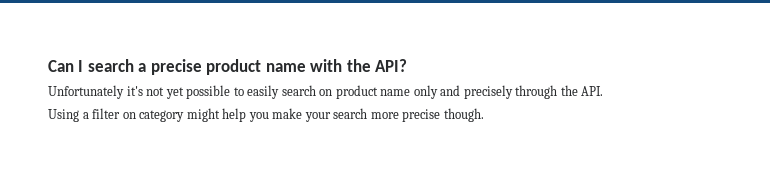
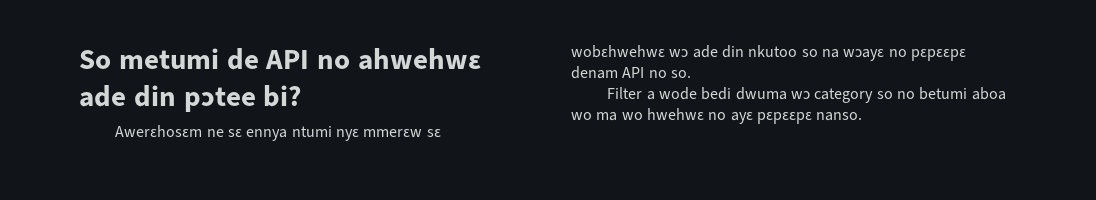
[48,59,408,75] [48,85,604,99] [48,108,484,122] Can I search a precise product name with the API? // Unfortunately it's not yet possible to easily search on product name only and precisely through the API. // Using a filter on category might help you make your search more precise though. -> [79,48,482,70] [79,85,302,112] [115,125,441,141] [571,45,966,61] [571,66,691,79] [607,87,1006,103] [571,108,863,124] So metumi de API no ahwehwɛ ade din pɔtee bi? // Awerɛhosɛm ne sɛ ennya ntumi nyɛ mmerɛw sɛ wobɛhwehwɛ wɔ ade din nkutoo so na wɔayɛ no pɛpɛɛpɛ denam API no so. // Filter a wode bedi dwuma wɔ category so no betumi aboa wo ma wo hwehwɛ no ayɛ pɛpɛɛpɛ nanso.

